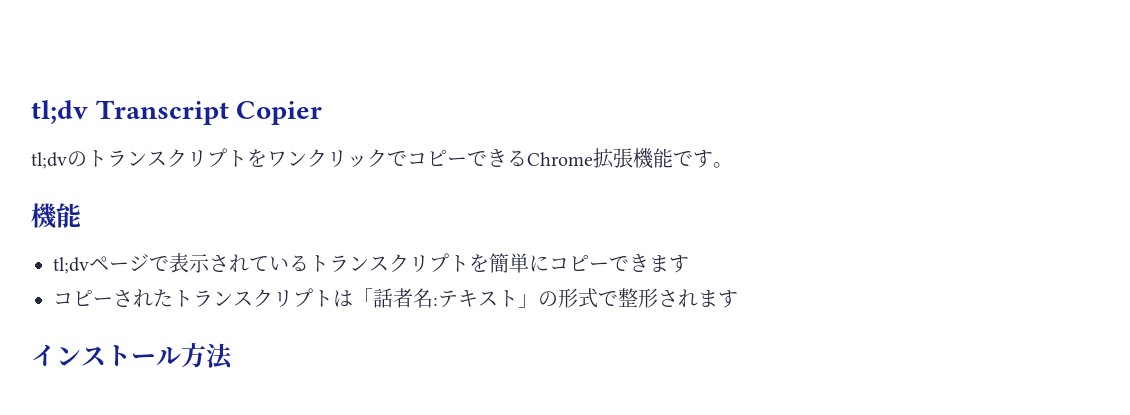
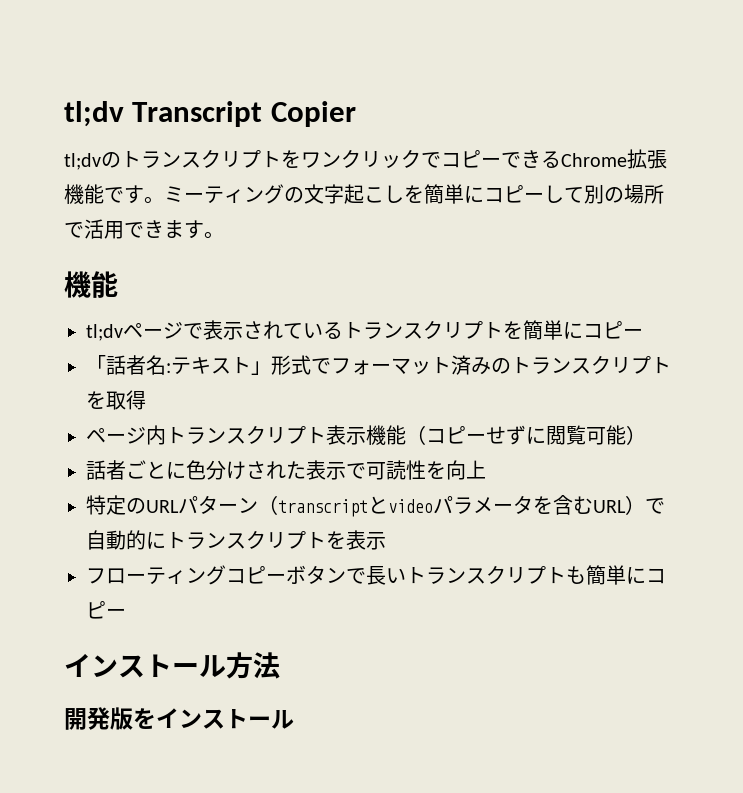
(733, 165) none -> [164,184,664,204] [64,219,224,239] ミーティングの文字起こしを簡単にコピーして別の場所で活用できます。
[609,254,689,273] [53,288,353,308] できます // コピーされたトランスクリプトは -> (643, 333) //
[538,288,738,308] の形式で整形されます -> [271,355,671,375] [86,390,146,410] [86,425,646,445] [86,460,486,480] [86,495,665,517] [86,530,386,550] [86,565,666,585] [86,601,126,619] 形式でフォーマット済みのトランスクリプトを取得 // ページ内トランスクリプト表示機能（コピーせずに閲覧可能） // 話者ごとに色分けされた表示で可読性を向上 // 特定のURLパターン（transcriptとvideoパラメータを含むURL）で自動的にトランスクリプトを表示 // フローティングコピーボタンで長いトランスクリプトも簡単にコピー
(233, 356) none -> [64,707,294,730] // 開発版をインストール

